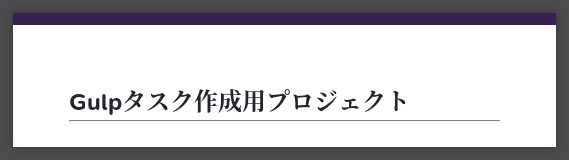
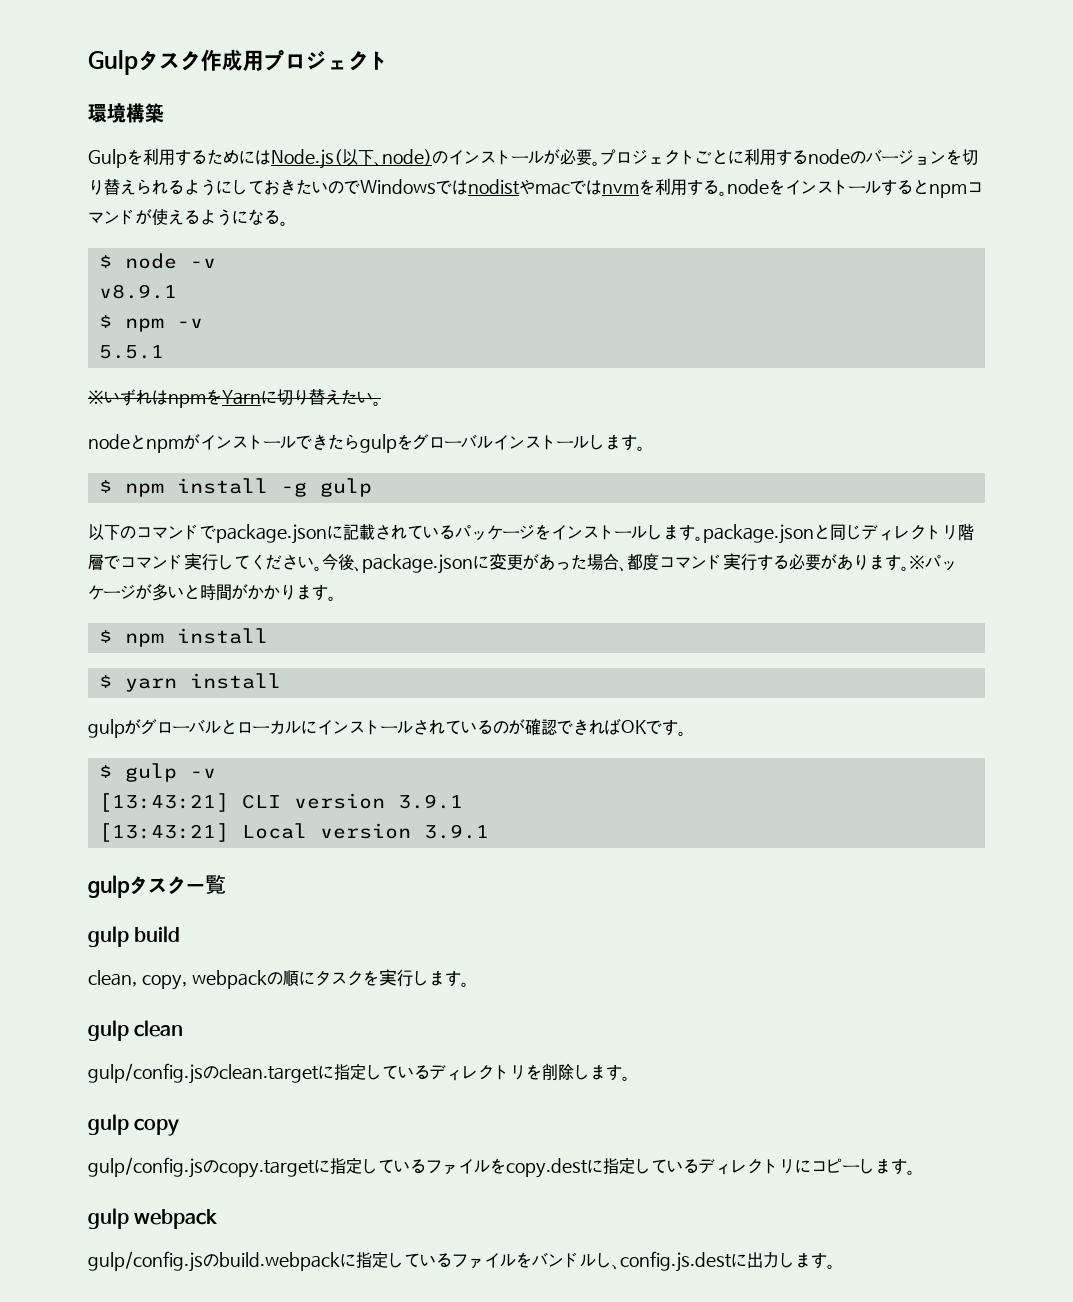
(410, 101) none -> [88,103,164,123] [88,148,978,169] [88,178,983,198] [88,209,288,226] [98,253,216,269] [98,284,177,299] [98,315,203,332] [98,345,164,359] [88,389,381,408] [88,434,645,453] [98,478,372,497] [88,524,974,544] [88,553,957,574] [88,583,336,601] [98,628,268,647] [98,673,281,692] [88,718,686,738] [98,763,216,782] [98,793,463,812] [98,823,489,842] [88,874,226,898] [88,926,181,947] [88,969,469,990] [88,1020,184,1041] [88,1063,630,1084] [88,1114,180,1136] [88,1157,915,1178] [88,1208,218,1229] [88,1251,835,1272] // 環境構築 // Gulpを利用するためにはNode.js(以下、node)のインストールが必要。プロジェクトごとに利用するnodeのバージョンを切り替えられるようにしておきたいのでWindowsではnodistやmacではnvmを利用する。nodeをインストールするとnpmコマンドが使えるようになる。 // $ node -v // v8.9.1 // $ npm -v // 5.5.1 // ※いずれはnpmをYarnに切り替えたい。 // nodeとnpmがインストールできたらgulpをグローバルインストールします。 // $ npm install -g gulp // 以下のコマンドでpackage.jsonに記載されているパッケージをインストールします。package.jsonと同じディレクトリ階層でコマンド実行してください。今後、package.jsonに変更があった場合、都度コマンド実行する必要があります。※パッケージが多いと時間がかかります。 // $ npm install // $ yarn install // gulpがグローバルとローカルにインストールされているのが確認できればOKです。 // $ gulp -v // [13:43:21] CLI version 3.9.1 // [13:43:21] Local version 3.9.1 // gulpタスク一覧 // gulp build // clean, copy, webpackの順にタスクを実行します。 // gulp clean // gulp/config.jsのclean.targetに指定しているディレクトリを削除します。 // gulp copy // gulp/config.jsのcopy.targetに指定しているファイルをcopy.destに指定しているディレクトリにコピーします。 // gulp webpack // gulp/config.jsのbuild.webpackに指定しているファイルをバンドルし、config.js.destに出力します。

